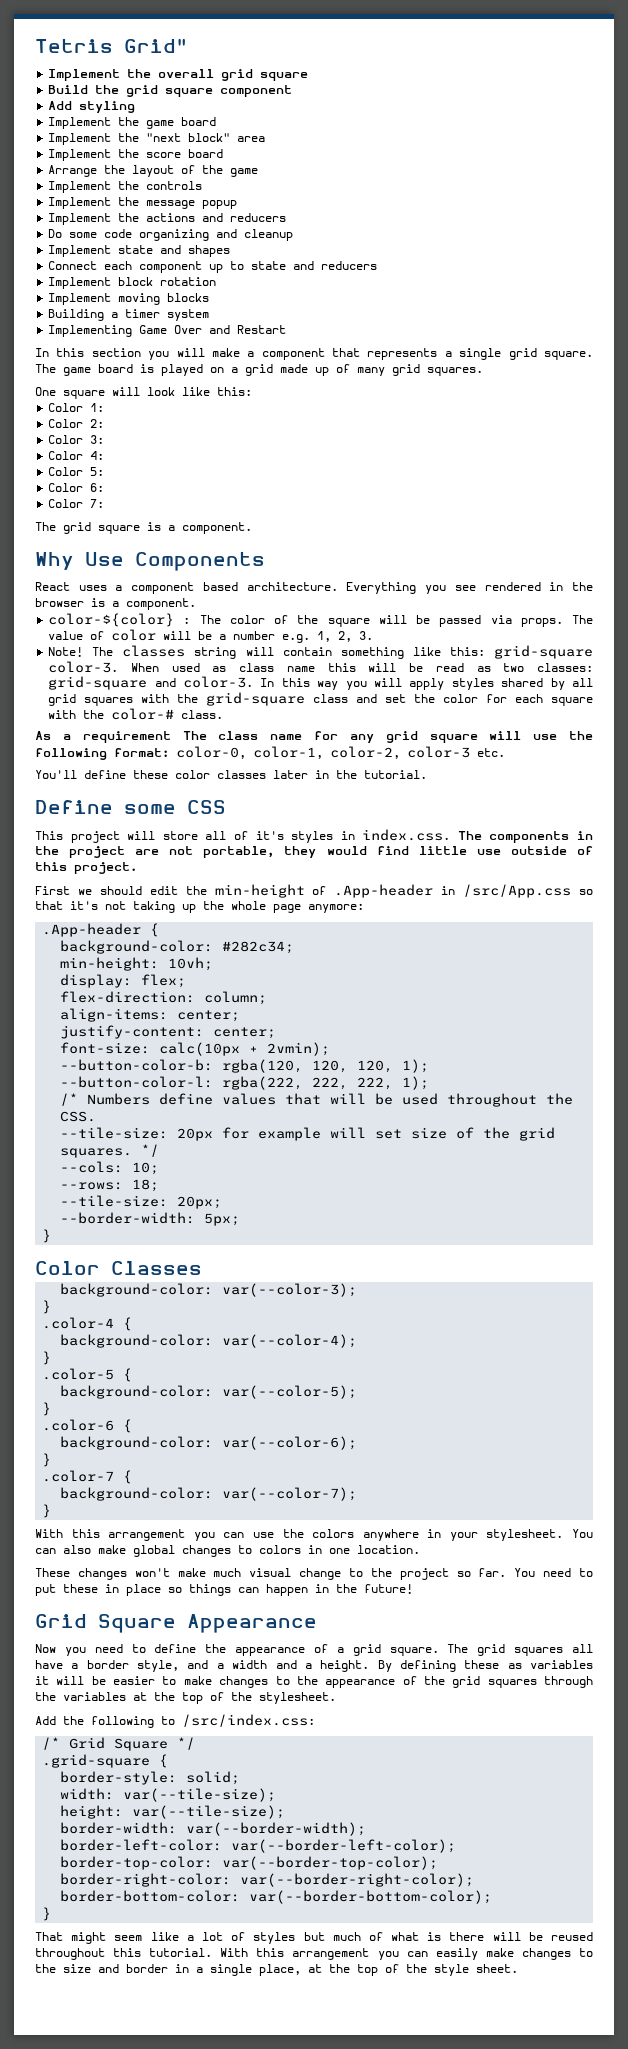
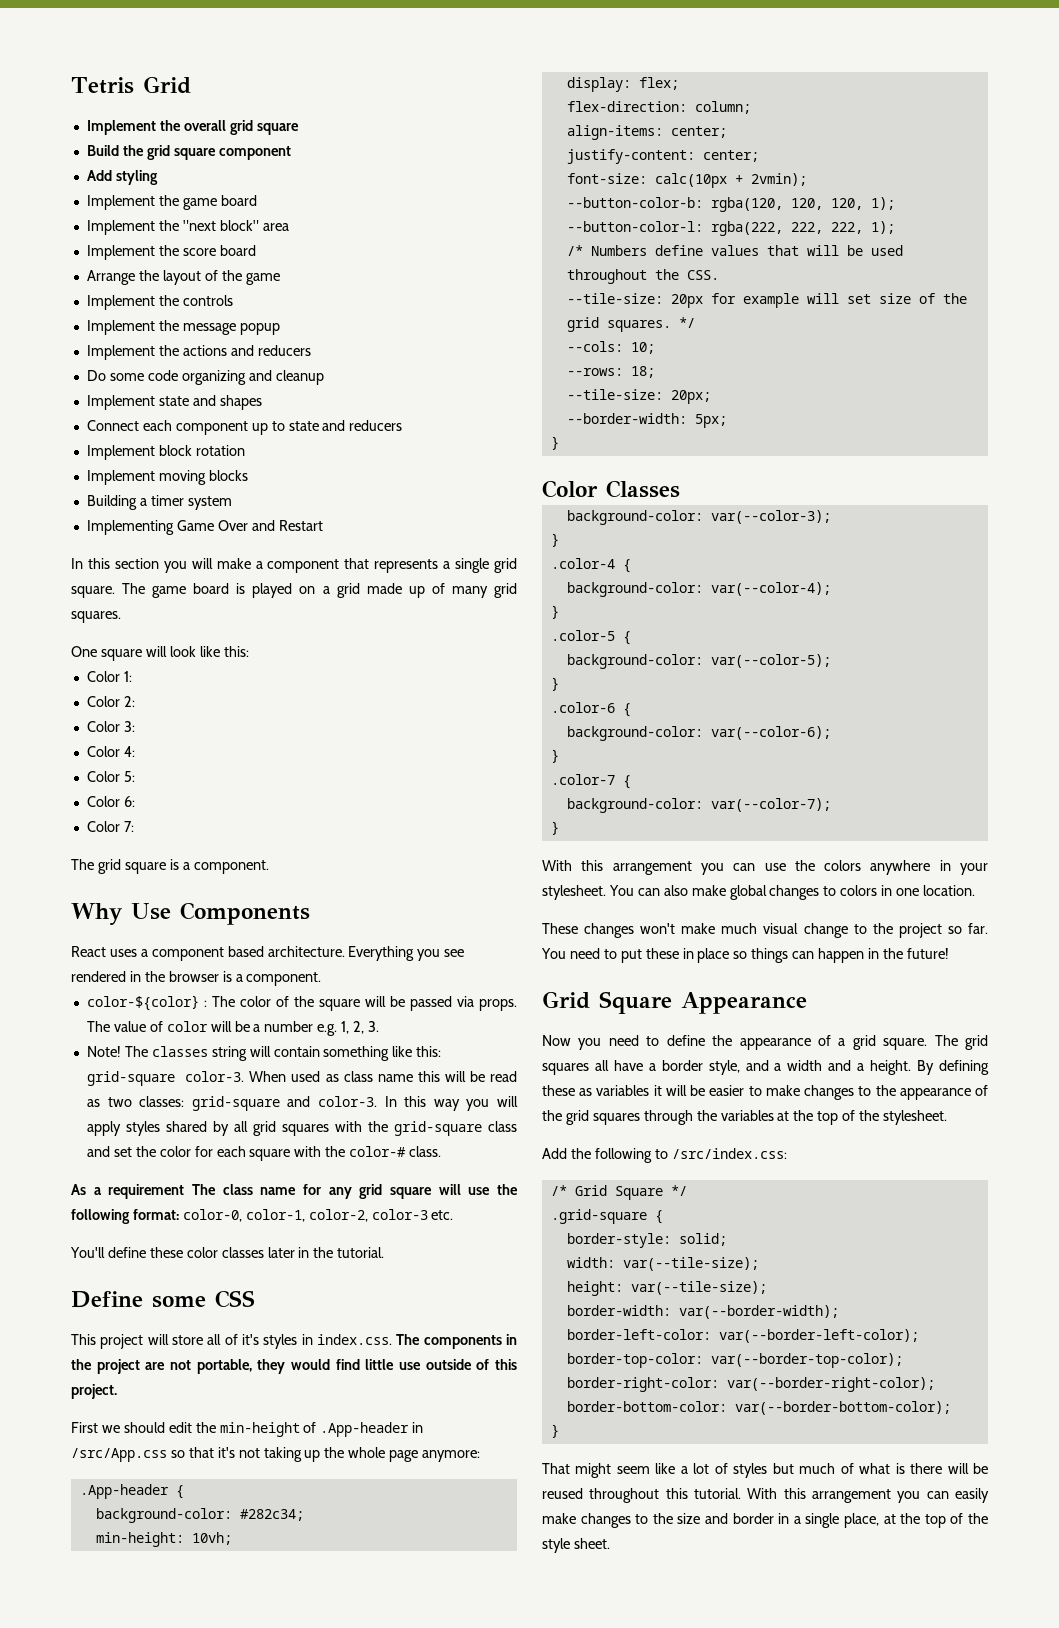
[124,38,187,53] Grid" -> [142,76,191,94] Grid

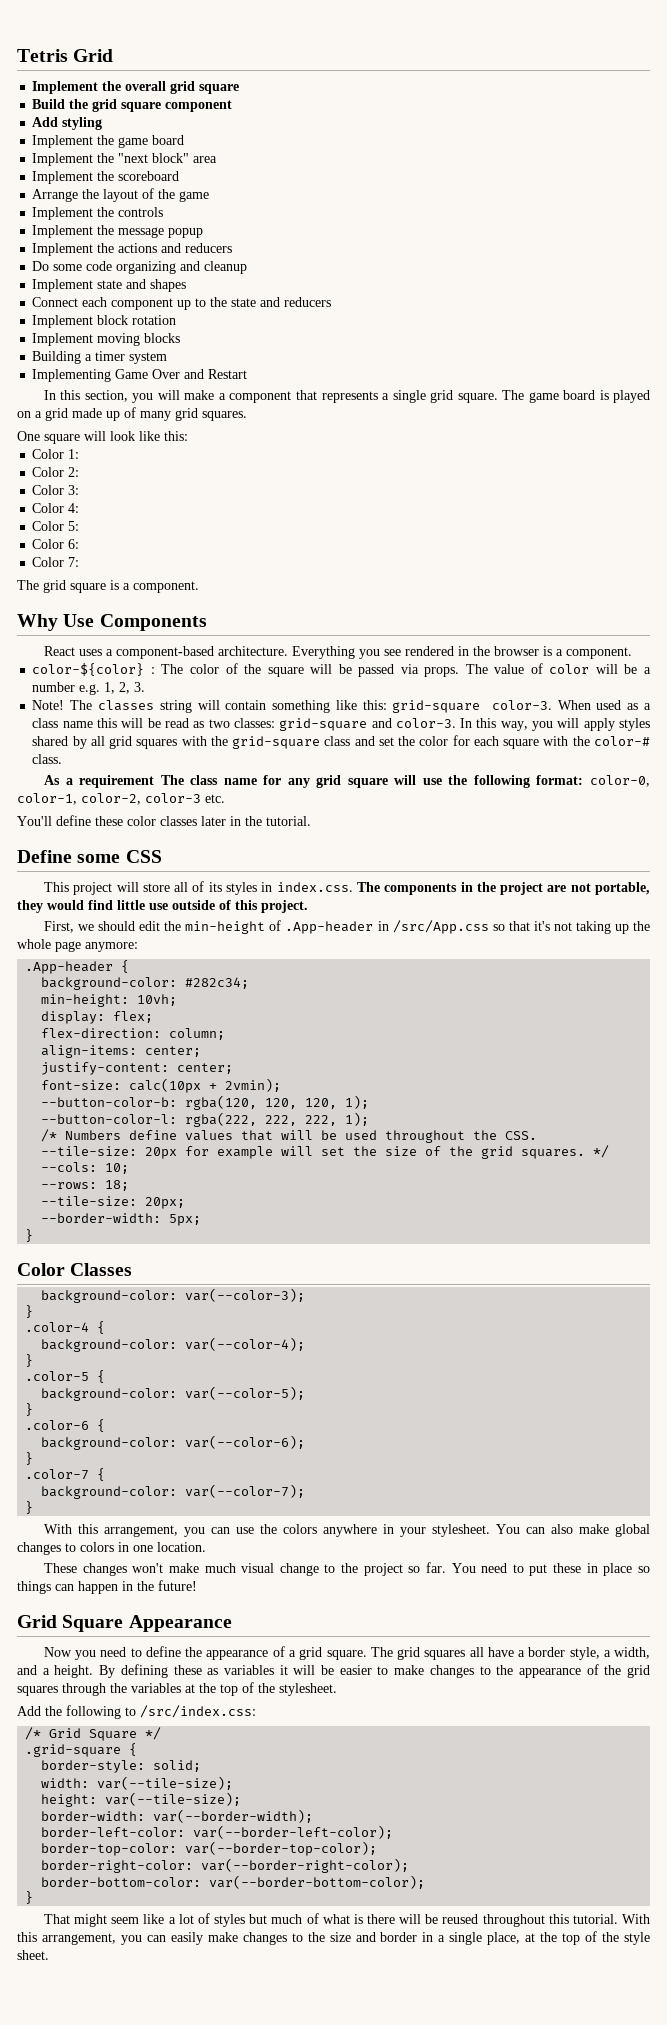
[182,245,256,256] score board -> [118,171,180,181] scoreboard
(285, 426) none -> [210,297,228,307] the
[114,558,159,569] section -> [84,390,128,402] section,
[151,946,264,961] component based -> [115,646,214,659] component-based
(339, 1078) none -> [644,703,651,710] a
[433,1099,460,1111] way -> [500,721,528,731] way,
[242,1334,259,1345] it's -> [208,882,222,892] its
[71,1422,98,1433] First -> [43,921,74,933] First,
(871, 299) none -> [353,1146,378,1156] the
[612,861,692,875] arrangement -> [103,1525,178,1537] arrangement,
[745,1060,823,1071] and a width -> [603,1647,650,1659] a width,
[812,1489,891,1503] arrangement -> [41,1933,116,1945] arrangement,

